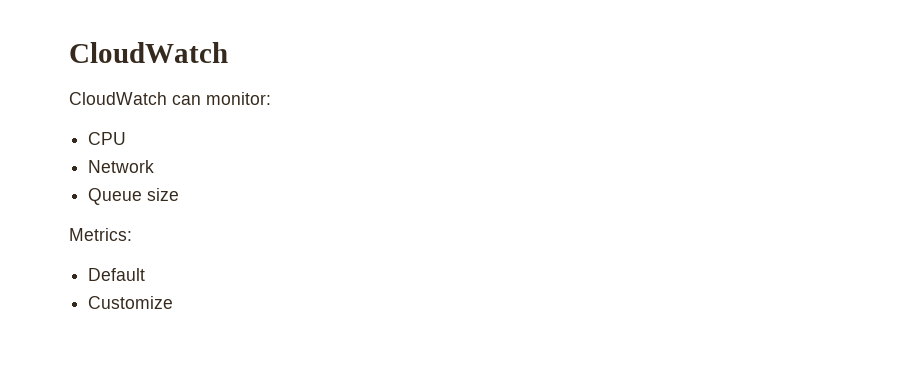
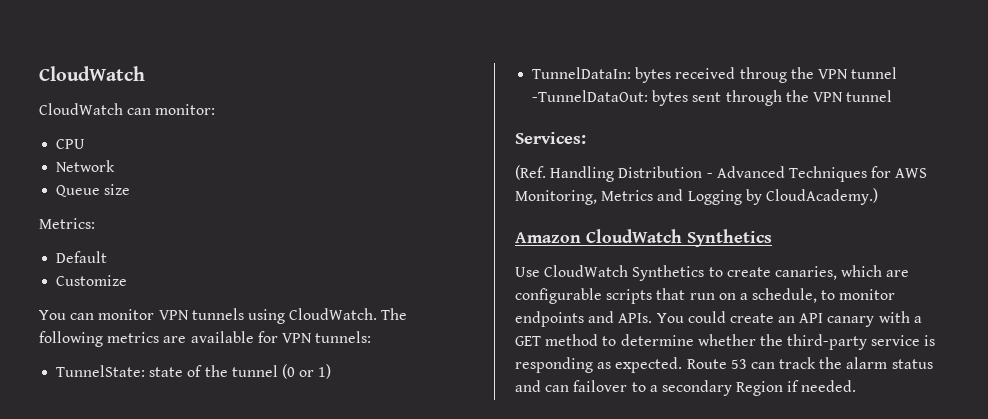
(174, 302) none -> [39,308,408,324] [39,331,372,347] [56,364,332,379] [532,67,898,83] [532,90,893,106] [515,132,586,144] [515,165,928,182] [515,188,878,205] [515,229,772,247] [515,265,910,281] [515,288,896,304] [515,311,922,327] [515,334,936,350] [515,357,933,373] [515,380,857,396] // You can monitor VPN tunnels using CloudWatch. The following metrics are available for VPN tunnels: // TunnelState: state of the tunnel (0 or 1) // TunnelDataIn: bytes received throug the VPN tunnel -TunnelDataOut: bytes sent through the VPN tunnel // Services: // (Ref. Handling Distribution - Advanced Techniques for AWS Monitoring, Metrics and Logging by CloudAcademy.) // Amazon CloudWatch Synthetics // Use CloudWatch Synthetics to create canaries, which are configurable scripts that run on a schedule, to monitor endpoints and APIs. You could create an API canary with a GET method to determine whether the third-party service is responding as expected. Route 53 can track the alarm status and can failover to a secondary Region if needed.

